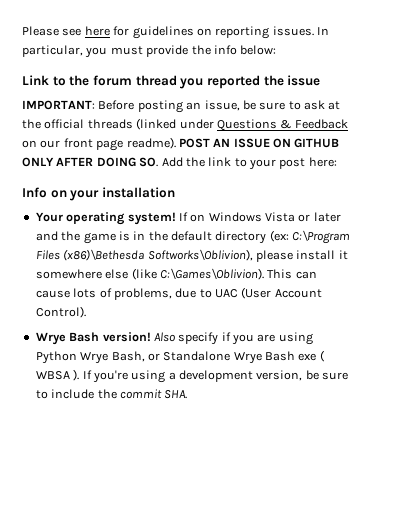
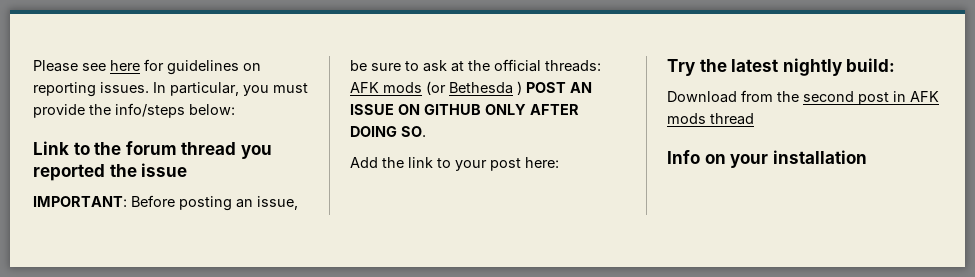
[213,45,237,55] info -> [115,103,185,118] info/steps
[87,118,348,131] [22,137,176,151] threads (linked under Questions & Feedback on our front page readme). -> [545,60,601,72] [350,81,522,95] threads: AFK mods (or Bethesda )
(159, 162) none -> (426, 131) //
[22,187,175,201] [35,212,341,225] [35,230,351,244] [35,249,348,262] [35,268,317,280] [35,287,322,300] [35,306,86,318] [35,332,313,345] [35,350,325,364] [35,369,349,383] [35,389,188,399] Info on your installation // Your operating system! If on Windows Vista or later and the game is in the default directory (ex: C:\Program Files (x86)\Bethesda Softworks\Oblivion), please install it somewhere else (like C:\Games\Oblivion). This can cause lots of problems, due to UAC (User Account Control). // Wrye Bash version! Also specify if you are using Python Wrye Bash, or Standalone Wrye Bash exe ( WBSA ). If you're using a development version, be sure to include the commit SHA. -> [667,58,896,76] [667,90,939,105] [667,113,754,125] [667,150,867,168] Try the latest nightly build: // Download from the second post in AFK mods thread // Info on your installation

